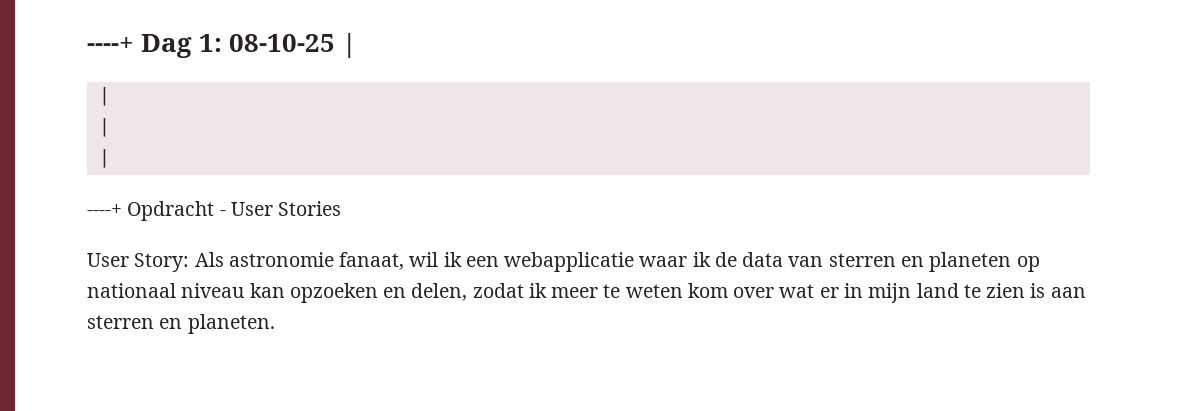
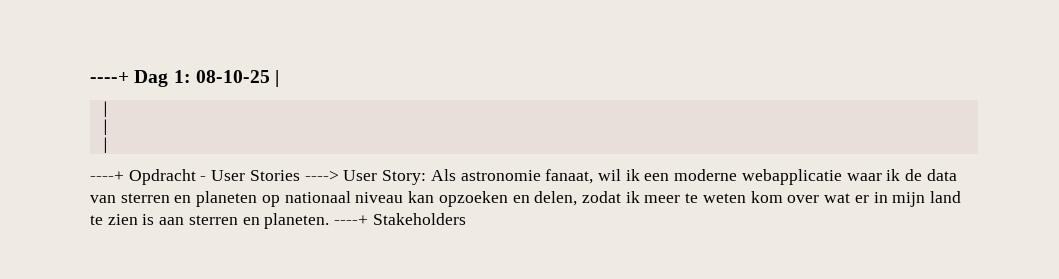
(342, 208) // -> [304,170,339,181] ---->
(499, 261) none -> [674,169,738,181] moderne
(275, 324) none -> [334,213,466,225] ----+ Stakeholders

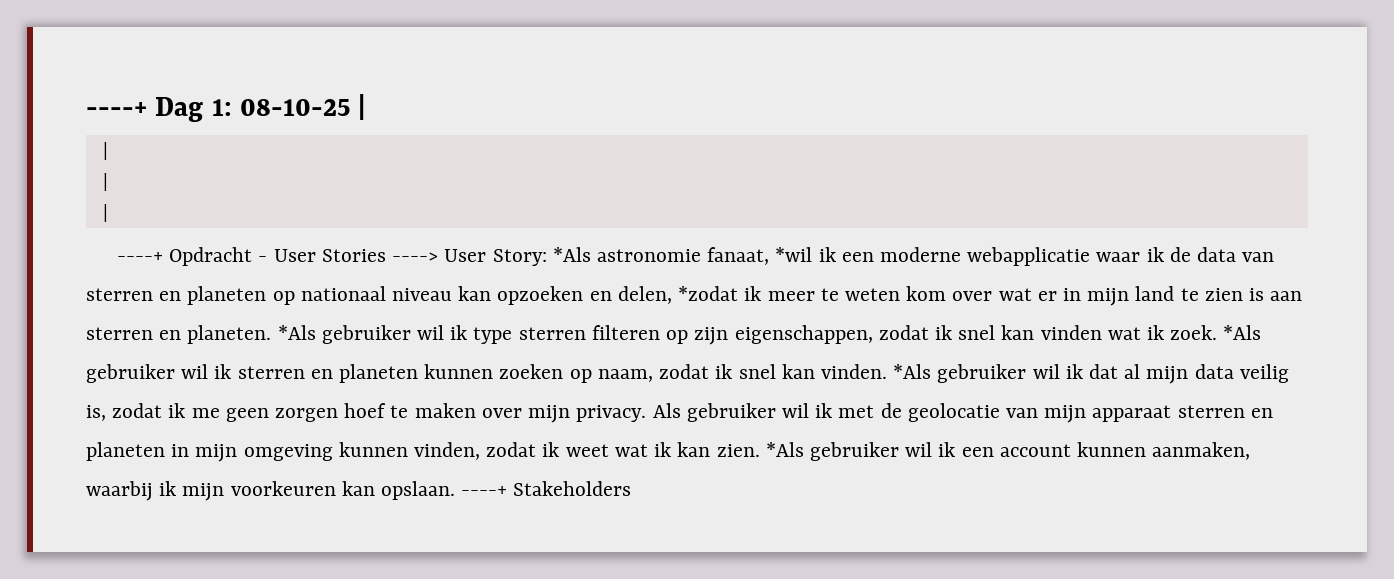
[430,169,456,181] Als -> [552,247,591,262] *Als
[597,169,621,181] wil -> [775,247,813,262] *wil
[581,191,621,203] zodat -> [678,286,739,301] *zodat
(330, 221) none -> [277,325,1262,345] [86,364,1289,384] [86,403,1273,423] [86,442,1251,462] [86,481,456,501] *Als gebruiker wil ik type sterren filteren op zijn eigenschappen, zodat ik snel kan vinden wat ik zoek. *Als gebruiker wil ik sterren en planeten kunnen zoeken op naam, zodat ik snel kan vinden. *Als gebruiker wil ik dat al mijn data veilig is, zodat ik me geen zorgen hoef te maken over mijn privacy. Als gebruiker wil ik met de geolocatie van mijn apparaat sterren en planeten in mijn omgeving kunnen vinden, zodat ik weet wat ik kan zien. *Als gebruiker wil ik een account kunnen aanmaken, waarbij ik mijn voorkeuren kan opslaan.

